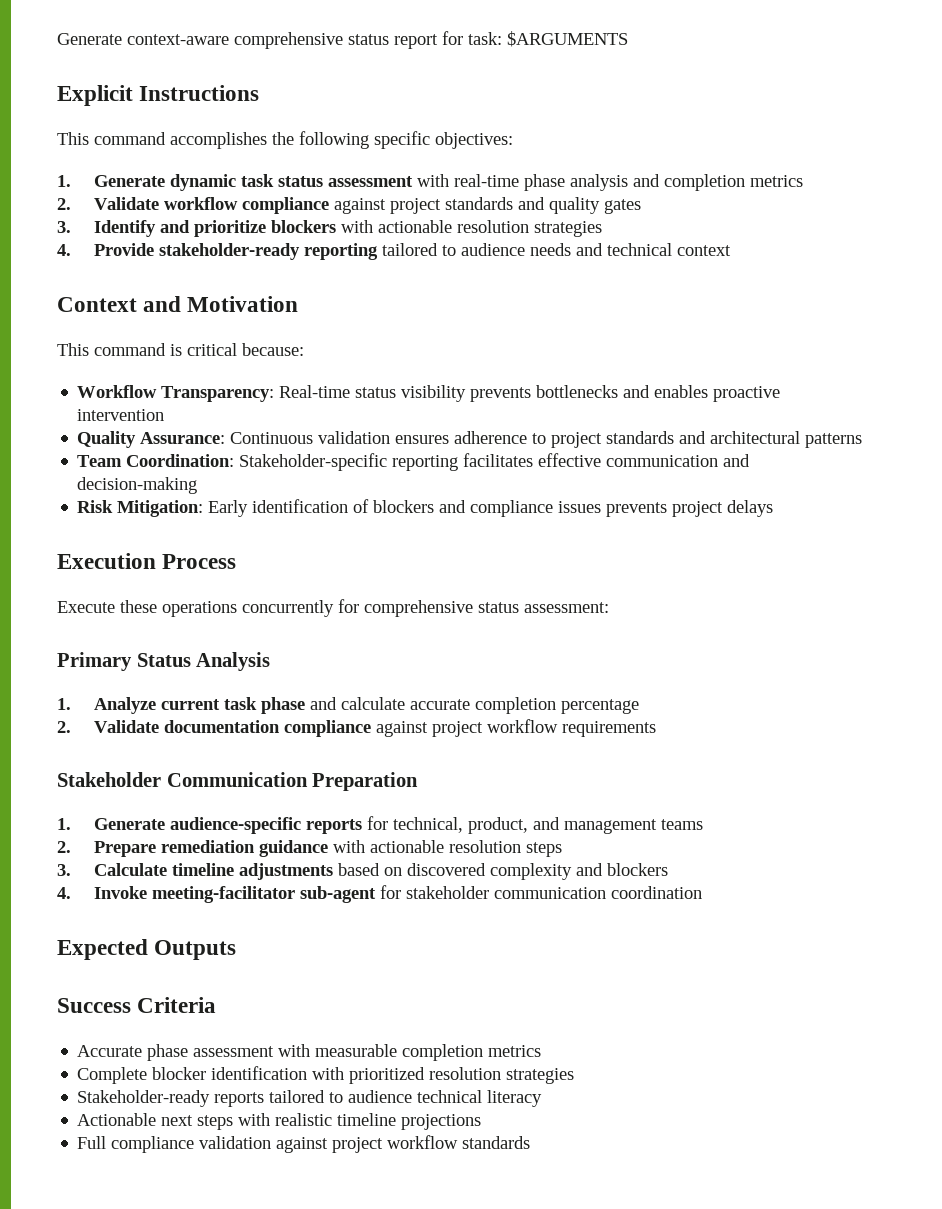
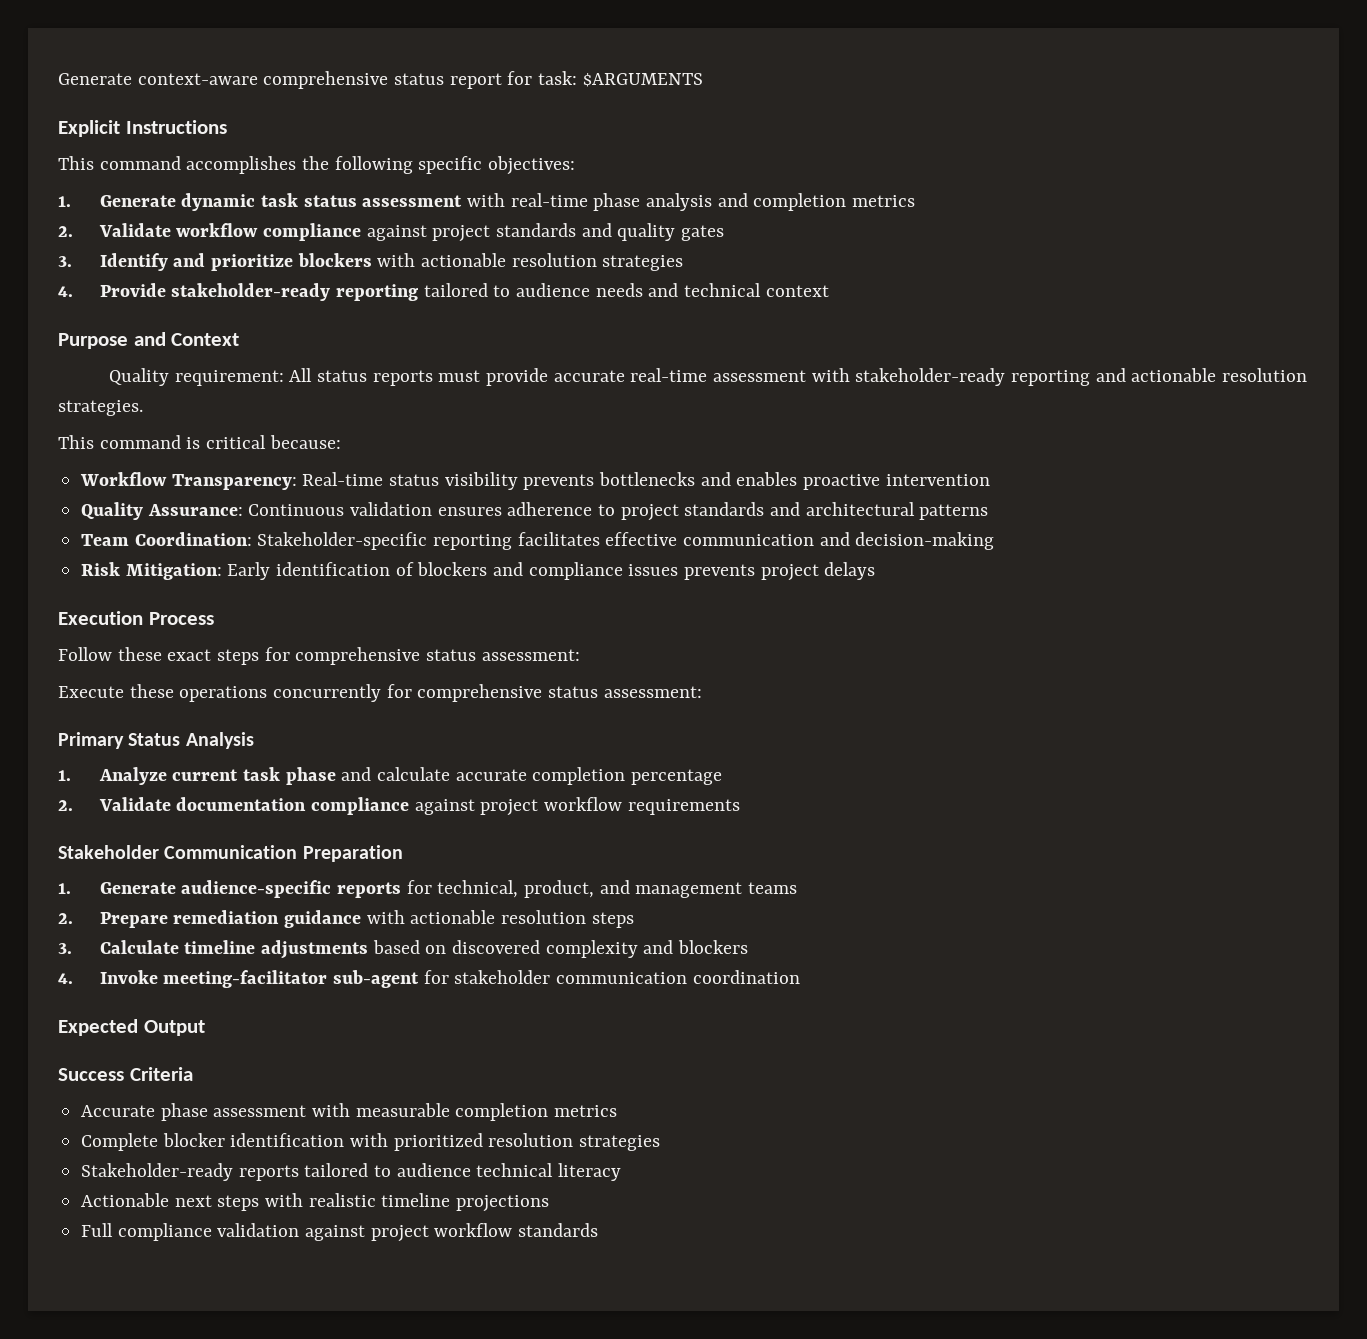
(731, 250) none -> [58,332,166,349] Purpose and
[143,296,299,312] and Motivation -> [108,368,1307,386] [58,400,143,416] // Quality requirement: All status reports must provide accurate real-time assessment with stakeholder-ready reporting and actionable resolution strategies.
(237, 561) none -> [58,647,580,665] // Follow these exact steps for comprehensive status assessment:
[154,940,237,960] Outputs -> [143,1020,205,1036] Output

